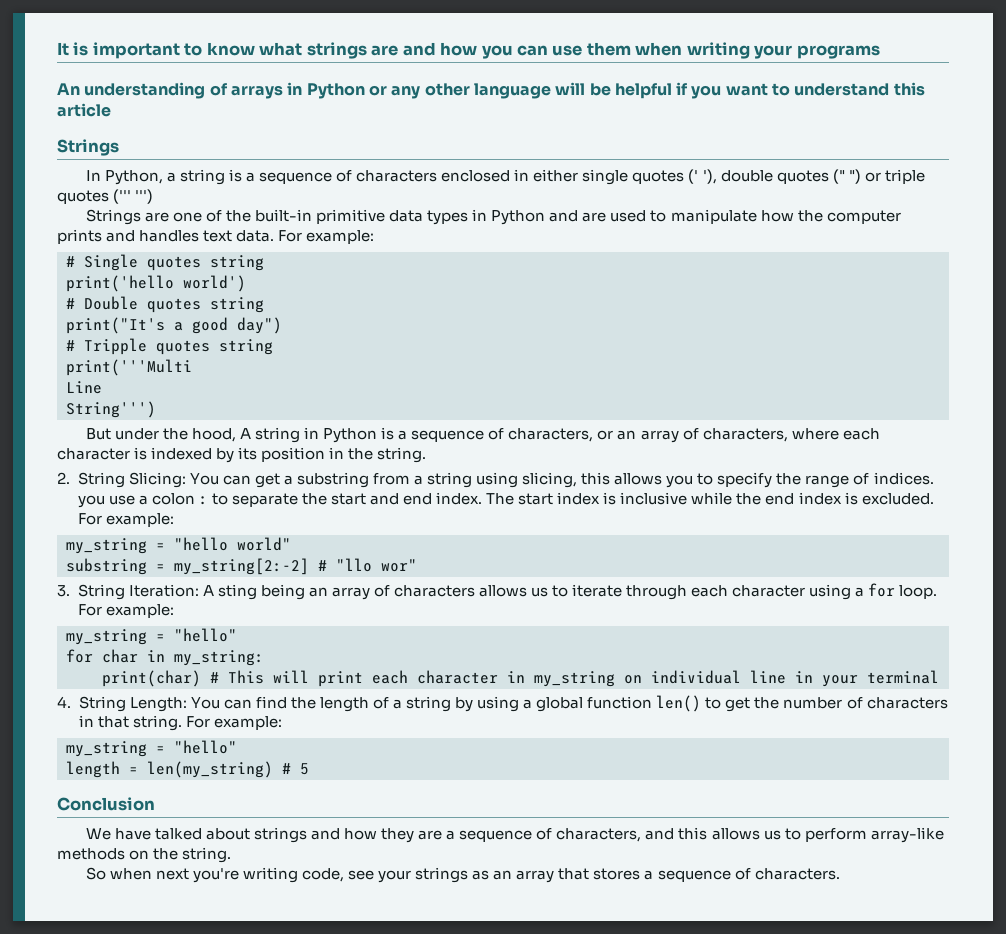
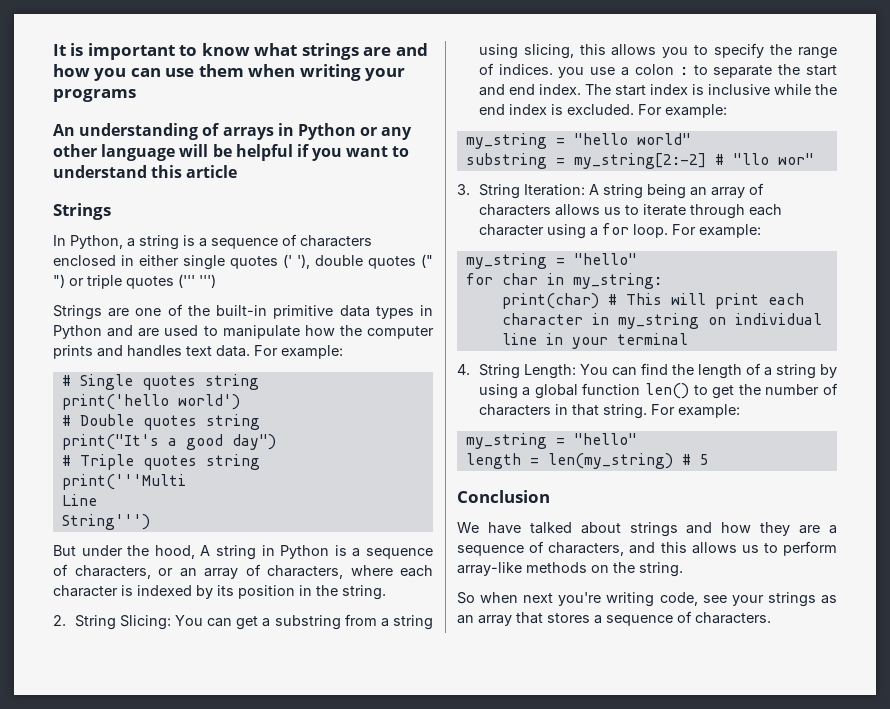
[84,338,147,355] Tripple -> [79,454,134,470] Triple
[217,584,257,600] sting -> [602,184,643,199] string

